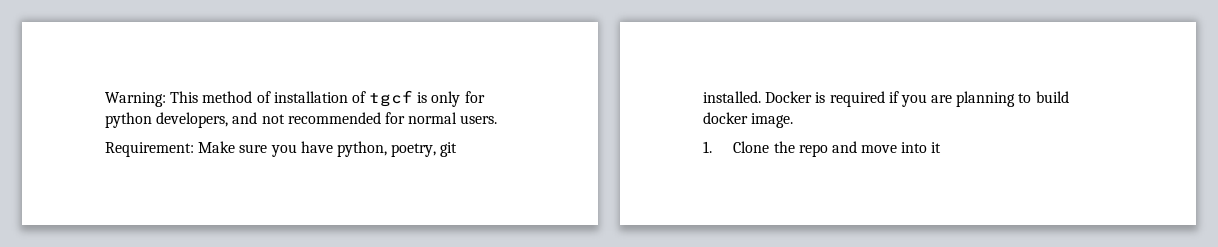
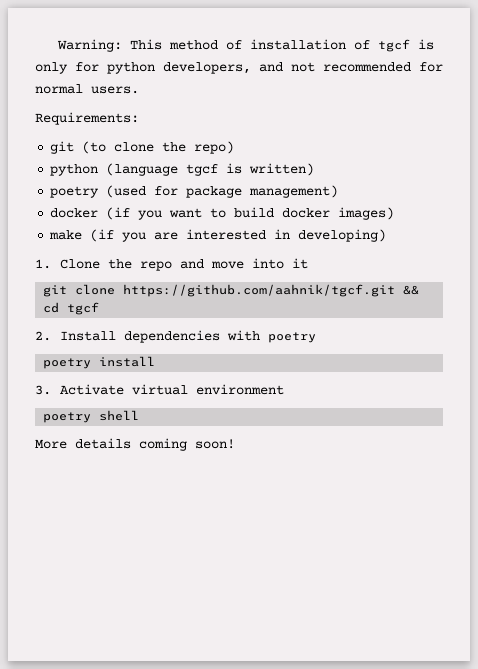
[105,141,458,157] [703,91,1069,107] [703,112,794,128] Requirement: Make sure you have python, poetry, git installed. Docker is required if you are planning to build docker image. -> [35,112,139,125] [50,141,235,154] [50,163,315,176] [50,185,339,198] [50,207,395,220] [49,229,387,242] Requirements: // git (to clone the repo) // python (language tgcf is written) // poetry (used for package management) // docker (if you want to build docker images) // make (if you are interested in developing)
(942, 147) none -> [43,284,420,297] [43,302,100,315] [35,330,317,343] [43,356,156,369] [35,384,285,395] [43,410,140,423] [35,438,235,451] // git clone https://github.com/aahnik/tgcf.git && cd tgcf // 2. Install dependencies with poetry // poetry install // 3. Activate virtual environment // poetry shell // More details coming soon!

